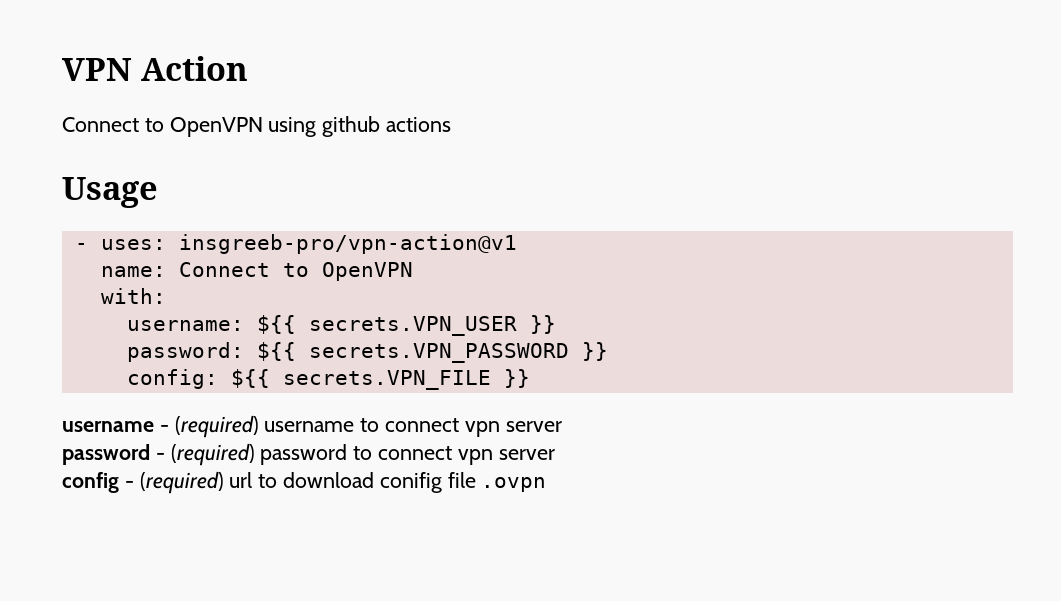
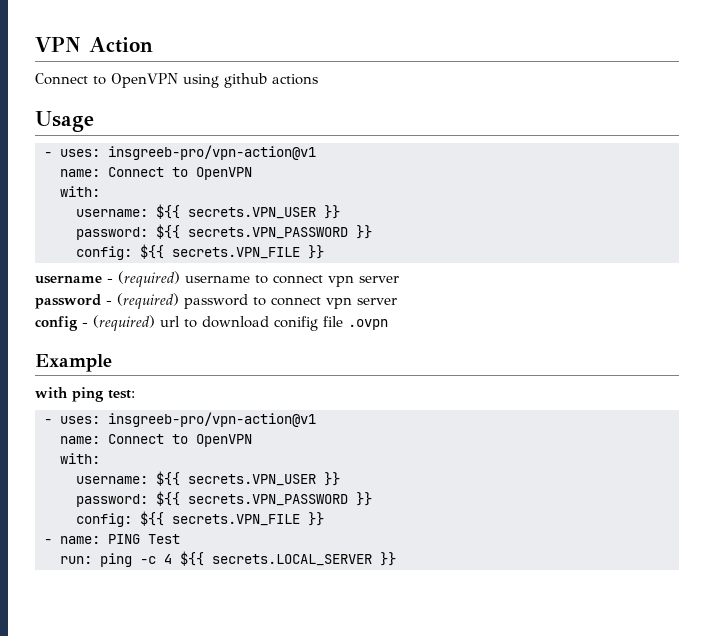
(547, 484) none -> [35,354,112,372] [35,387,135,402] [44,412,316,427] [60,434,252,447] [60,453,100,464] [76,471,340,486] [76,491,372,507] [76,511,324,527] [44,534,180,544] [60,551,396,567] // Example // with ping test: // - uses: insgreeb-pro/vpn-action@v1 // name: Connect to OpenVPN // with: // username: ${{ secrets.VPN_USER }} // password: ${{ secrets.VPN_PASSWORD }} // config: ${{ secrets.VPN_FILE }} // - name: PING Test // run: ping -c 4 ${{ secrets.LOCAL_SERVER }}

